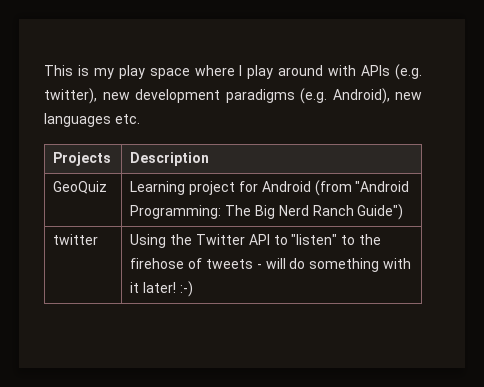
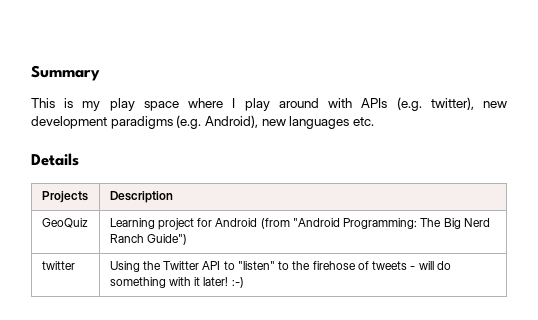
(44, 70) none -> [31,65,100,81] Summary //
(140, 119) none -> [31,153,79,166] // Details

